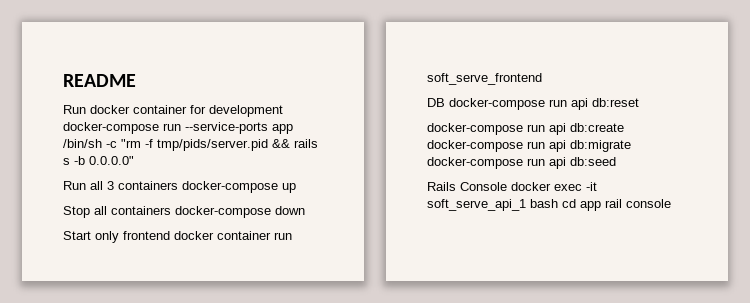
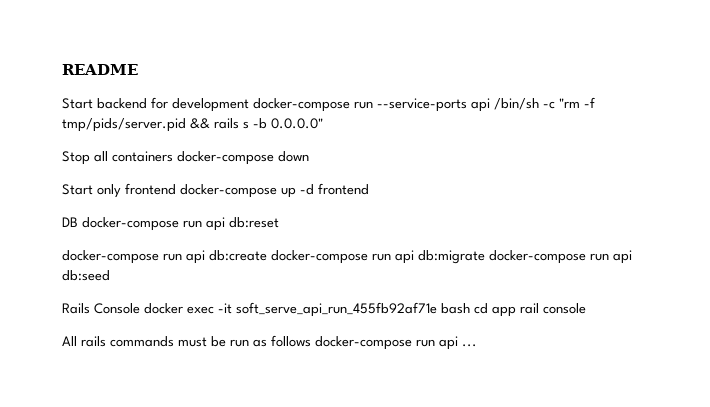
[63,105,187,114] Run docker container -> [62,98,147,109] Start backend
[272,124,293,134] app -> [471,98,490,112] api
[63,181,296,193] // Run all 3 containers docker-compose up -> (323, 123) none
[174,231,292,240] [427,73,542,85] docker container run soft_serve_frontend -> [180,183,369,198] docker-compose up -d frontend
[427,199,526,211] soft_serve_api_1 -> [236,302,437,317] soft_serve_api_run_455fb92af71e
(671, 203) none -> [62,335,477,350] // All rails commands must be run as follows docker-compose run api ...

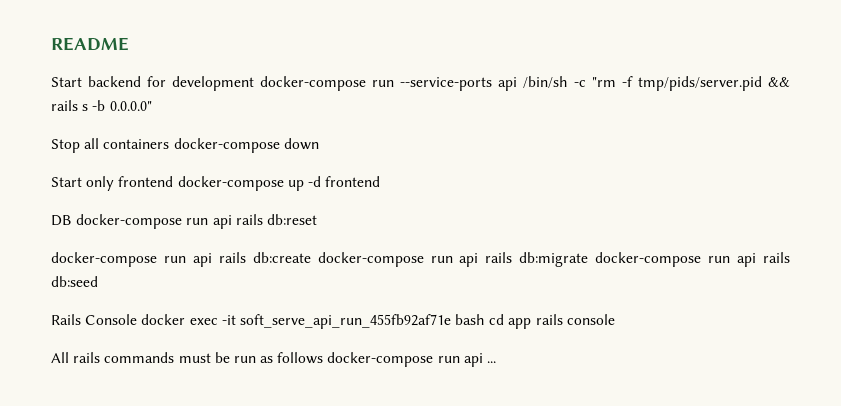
(225, 224) none -> [235,214,263,225] rails
(205, 257) none -> [218,252,246,263] rails
(414, 257) none -> [485,252,513,263] rails
(632, 257) none -> [762,252,790,263] rails
[520,303,539,314] rail -> [535,314,563,325] rails

